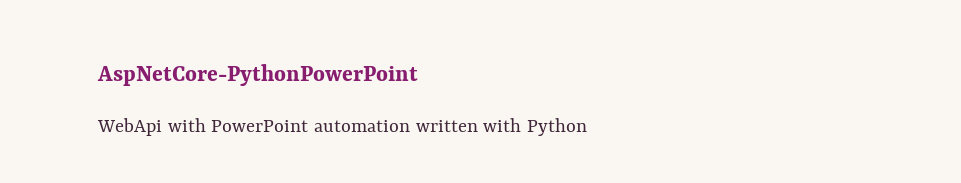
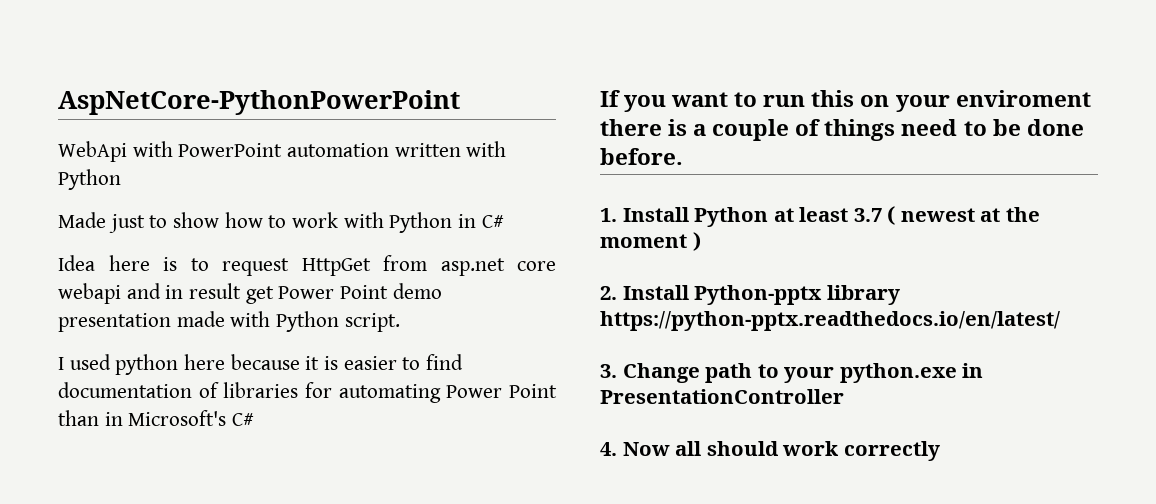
(588, 127) none -> [58,212,504,233] [58,255,556,276] [58,283,442,304] [58,311,400,332] [58,354,464,375] [58,382,557,403] [58,410,255,426] [600,90,1091,112] [600,119,1084,141] [600,148,683,165] [600,206,1040,227] [600,232,701,251] [600,285,900,305] [600,311,1060,331] [600,363,984,383] [600,389,844,404] [600,441,940,461] // Made just to show how to work with Python in C# // Idea here is to request HttpGet from asp.net core webapi and in result get Power Point demo presentation made with Python script. // I used python here because it is easier to find documentation of libraries for automating Power Point than in Microsoft's C# // If you want to run this on your enviroment there is a couple of things need to be done before. // 1. Install Python at least 3.7 ( newest at the moment ) // 2. Install Python-pptx library https://python-pptx.readthedocs.io/en/latest/ // 3. Change path to your python.exe in PresentationController // 4. Now all should work correctly

